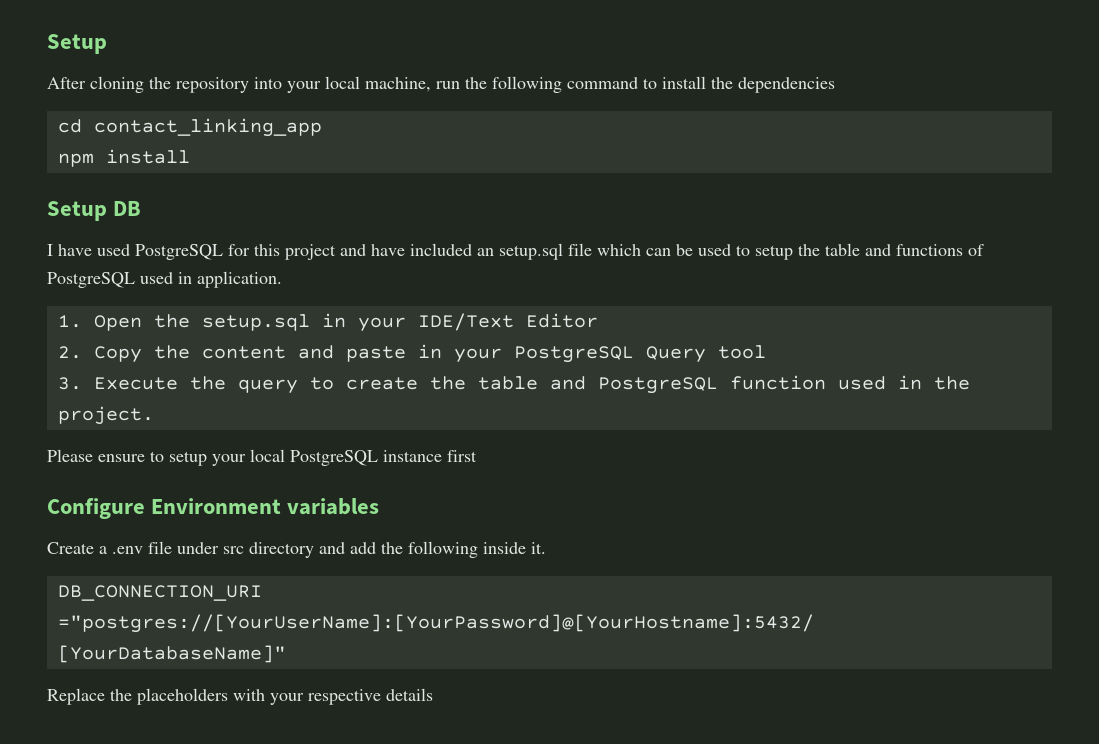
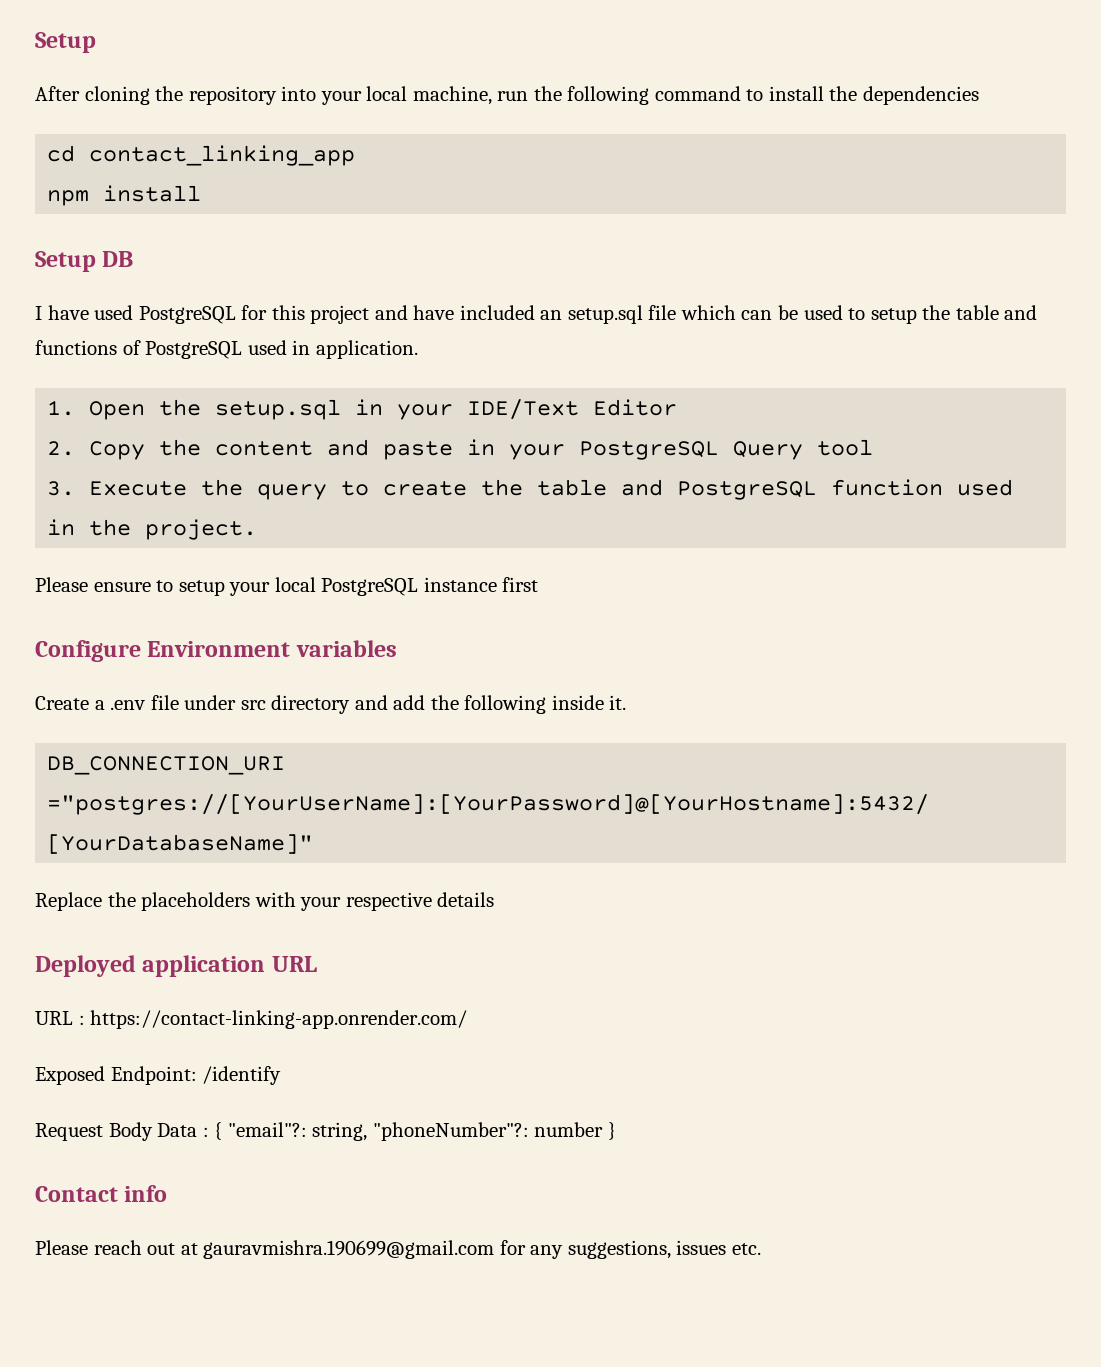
(433, 694) none -> [35,955,317,977] [35,1010,468,1029] [35,1066,282,1085] [35,1122,616,1141] [35,1185,168,1202] [35,1240,761,1259] // Deployed application URL // URL : https://contact-linking-app.onrender.com/ // Exposed Endpoint: /identify // Request Body Data : { "email"?: string, "phoneNumber"?: number } // Contact info // Please reach out at gauravmishra.190699@gmail.com for any suggestions, issues etc.

